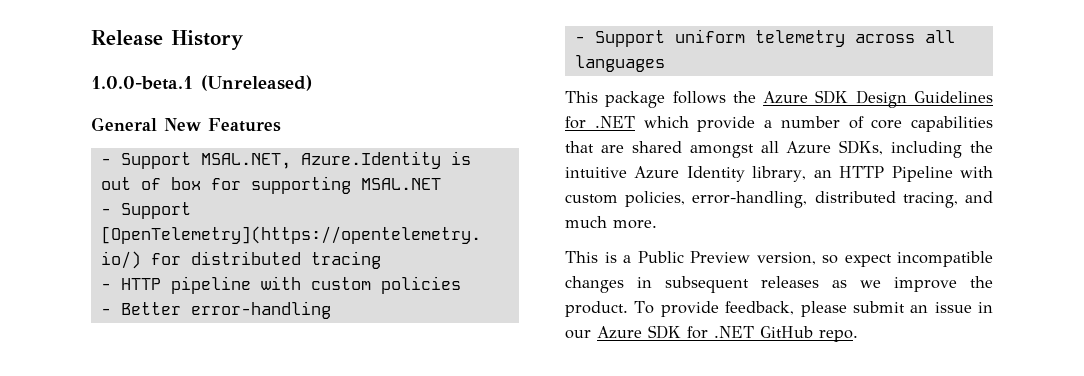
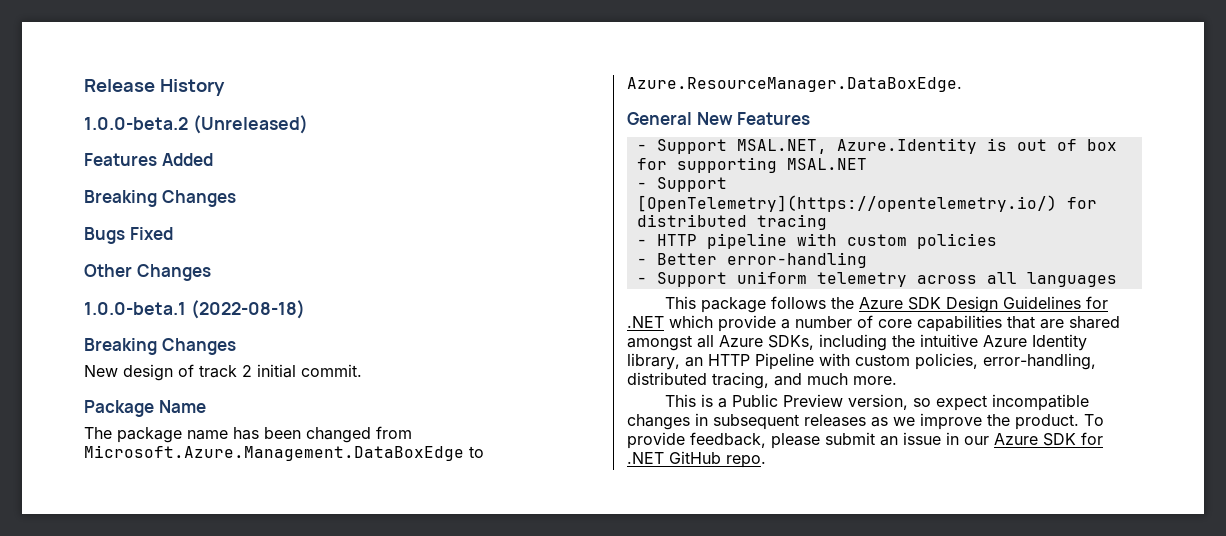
[91,75,312,91] 1.0.0-beta.1 (Unreleased) -> [84,115,308,134] [84,153,213,166] [84,190,236,207] [84,227,173,244] [84,264,211,281] [84,300,305,319] [84,338,236,355] [84,364,362,381] [84,400,206,417] [84,426,412,443] [84,445,484,461] [627,77,962,92] 1.0.0-beta.2 (Unreleased) // Features Added // Breaking Changes // Bugs Fixed // Other Changes // 1.0.0-beta.1 (2022-08-18) // Breaking Changes // New design of track 2 initial commit. // Package Name // The package name has been changed from Microsoft.Azure.Management.DataBoxEdge to Azure.ResourceManager.DataBoxEdge.

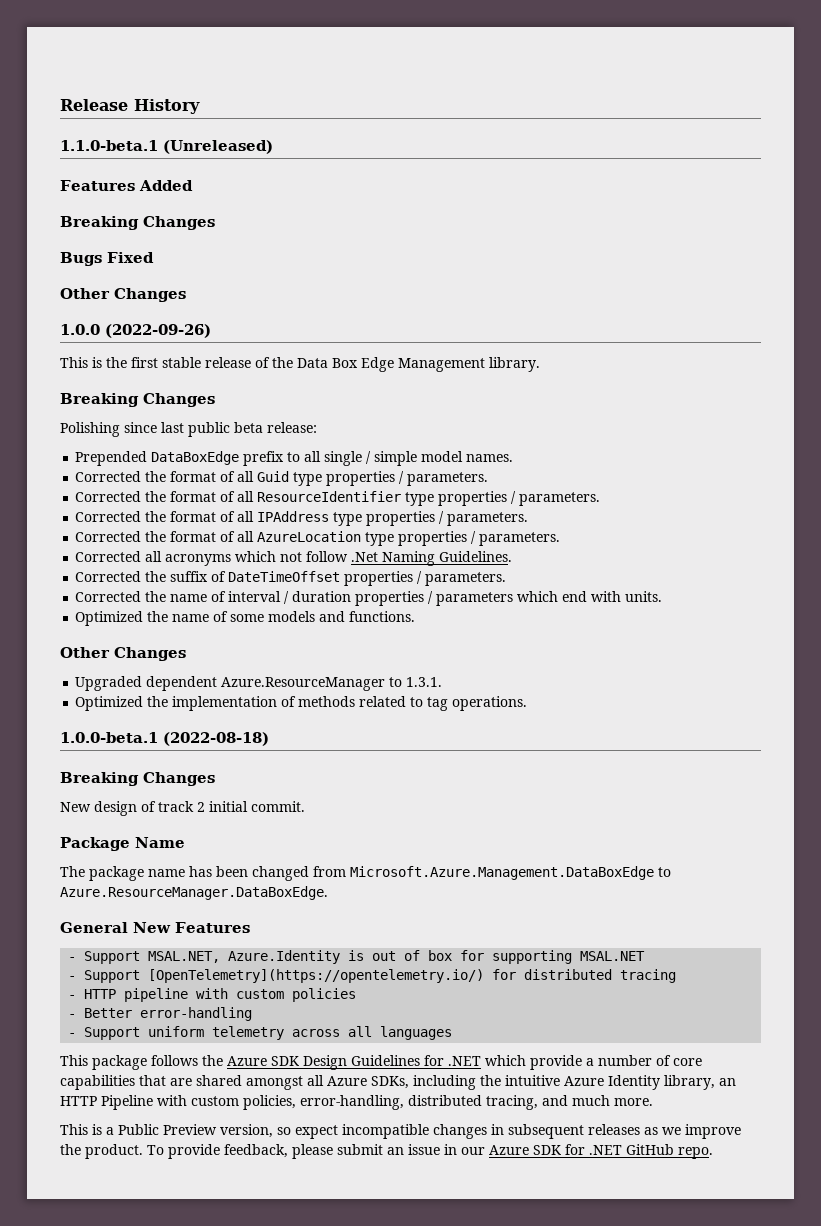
[84,117,188,130] 1.0.0-beta.2 -> [60,140,158,151] 1.1.0-beta.1
(211, 272) none -> [60,324,211,338] [60,357,540,372] [60,393,215,407] [60,422,317,437] [75,451,514,466] [75,471,489,486] [75,491,601,506] [75,511,529,526] [75,531,561,546] [75,551,513,566] [75,571,507,586] [75,591,663,606] [75,611,416,626] [60,647,186,661] [75,676,443,691] [75,696,528,711] // 1.0.0 (2022-09-26) // This is the first stable release of the Data Box Edge Management library. // Breaking Changes // Polishing since last public beta release: // Prepended DataBoxEdge prefix to all single / simple model names. // Corrected the format of all Guid type properties / parameters. // Corrected the format of all ResourceIdentifier type properties / parameters. // Corrected the format of all IPAddress type properties / parameters. // Corrected the format of all AzureLocation type properties / parameters. // Corrected all acronyms which not follow .Net Naming Guidelines. // Corrected the suffix of DateTimeOffset properties / parameters. // Corrected the name of interval / duration properties / parameters which end with units. // Optimized the name of some models and functions. // Other Changes // Upgraded dependent Azure.ResourceManager to 1.3.1. // Optimized the implementation of methods related to tag operations.

